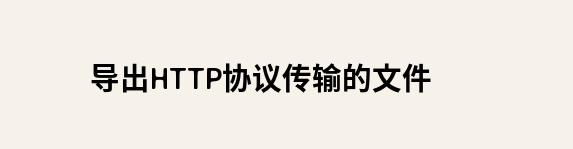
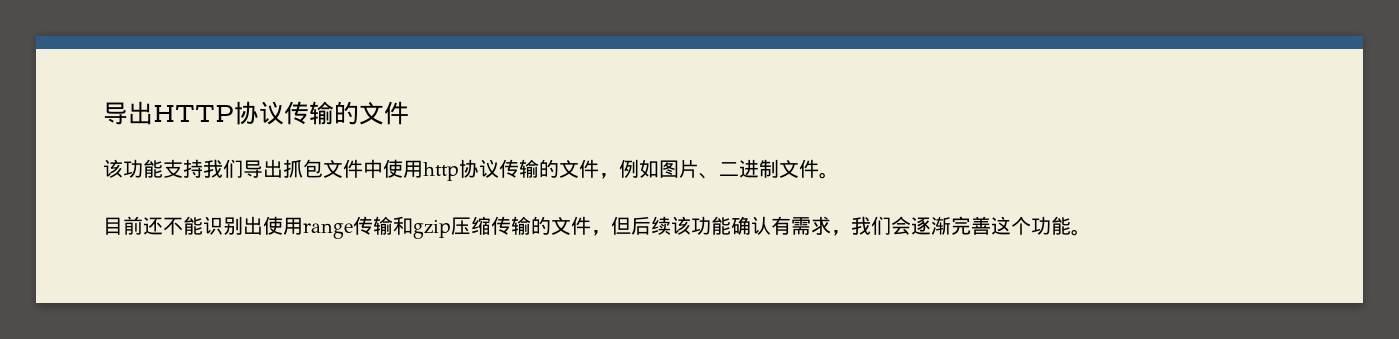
(432, 78) none -> [103,159,839,181] [103,216,1091,239] // 该功能支持我们导出抓包文件中使用http协议传输的文件，例如图片、二进制文件。 // 目前还不能识别出使用range传输和gzip压缩传输的文件，但后续该功能确认有需求，我们会逐渐完善这个功能。

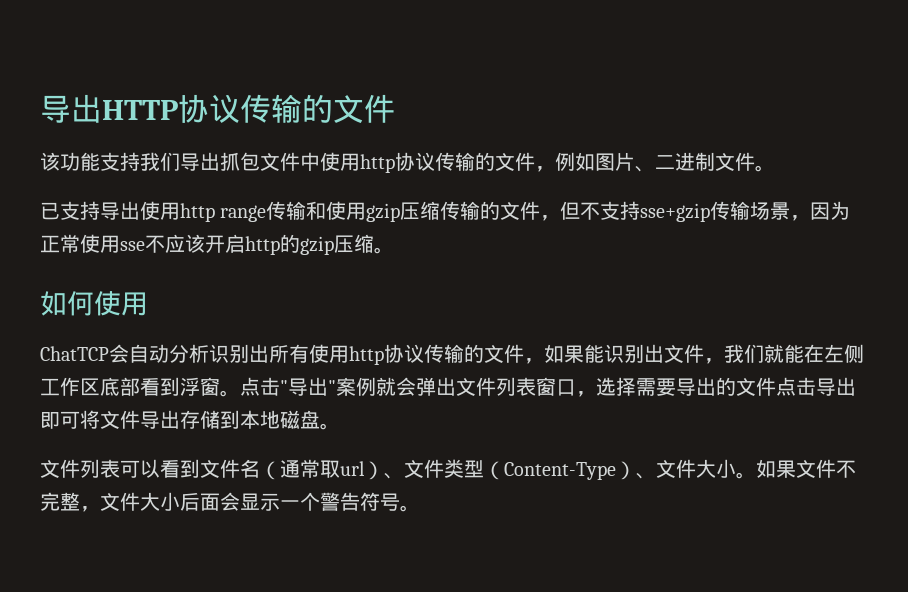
[103,216,303,235] 目前还不能识别出使用 -> [40,201,215,222] 已支持导出使用http
(413, 225) none -> [326,201,367,220] 使用
[631,216,1071,236] 后续该功能确认有需求，我们会逐渐完善这个功能 -> [580,201,851,222] [40,234,394,255] [40,291,148,316] [40,344,864,365] [40,377,856,397] [40,410,340,430] [40,459,856,480] [40,492,400,512] 不支持sse+gzip传输场景，因为正常使用sse不应该开启http的gzip压缩。 // 如何使用 // ChatTCP会自动分析识别出所有使用http协议传输的文件，如果能识别出文件，我们就能在左侧工作区底部看到浮窗。点击"导出"案例就会弹出文件列表窗口，选择需要导出的文件点击导出即可将文件导出存储到本地磁盘。 // 文件列表可以看到文件名（通常取url）、文件类型（Content-Type）、文件大小。如果文件不完整，文件大小后面会显示一个警告符号

